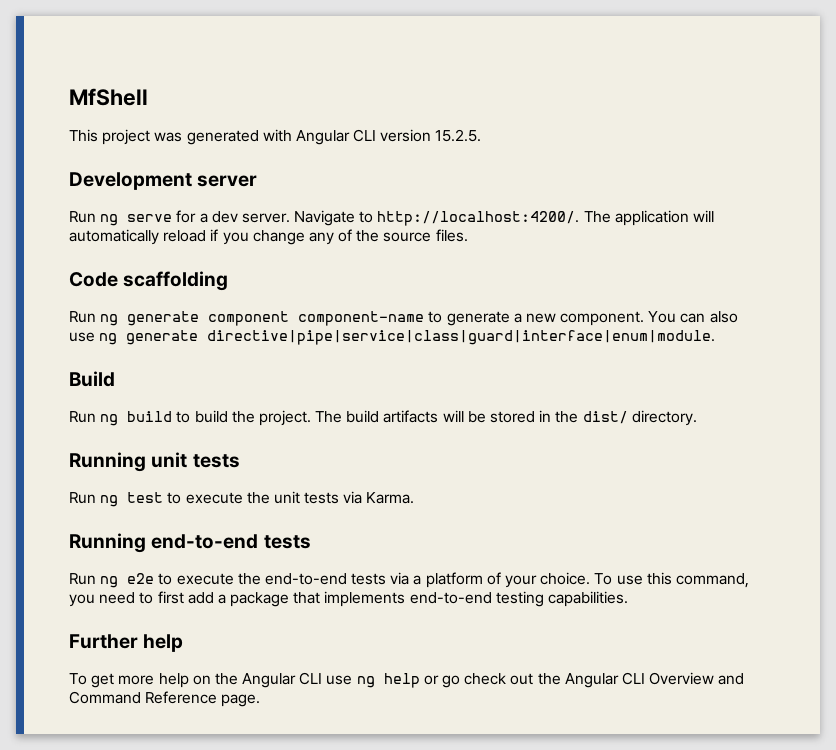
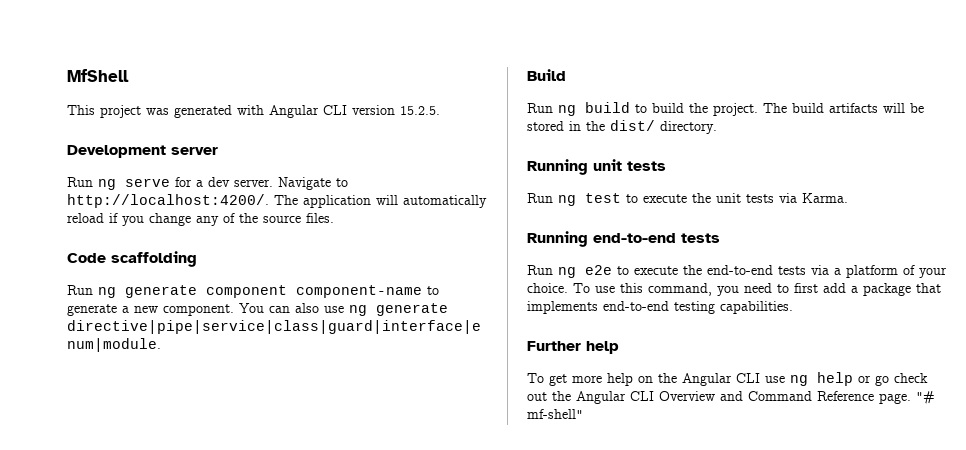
(261, 700) none -> [916,391,935,404] [527,409,583,419] "# mf-shell"

